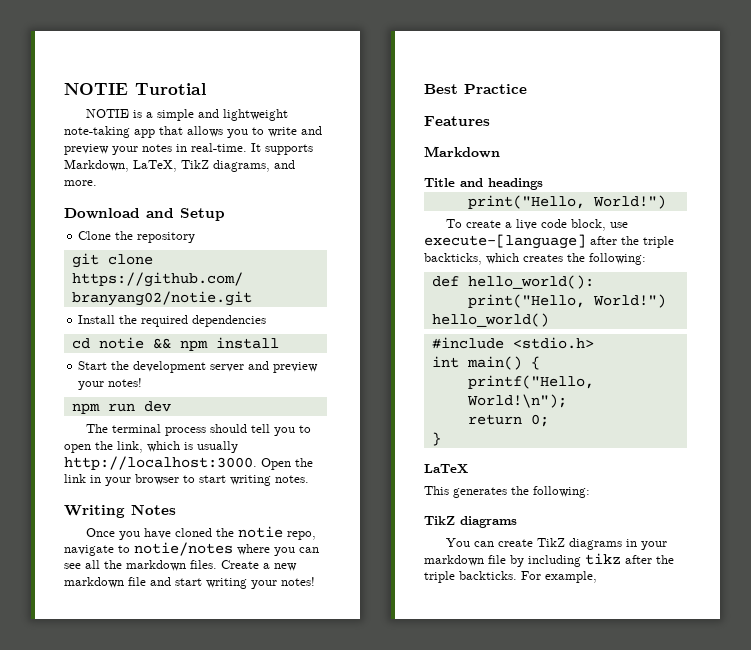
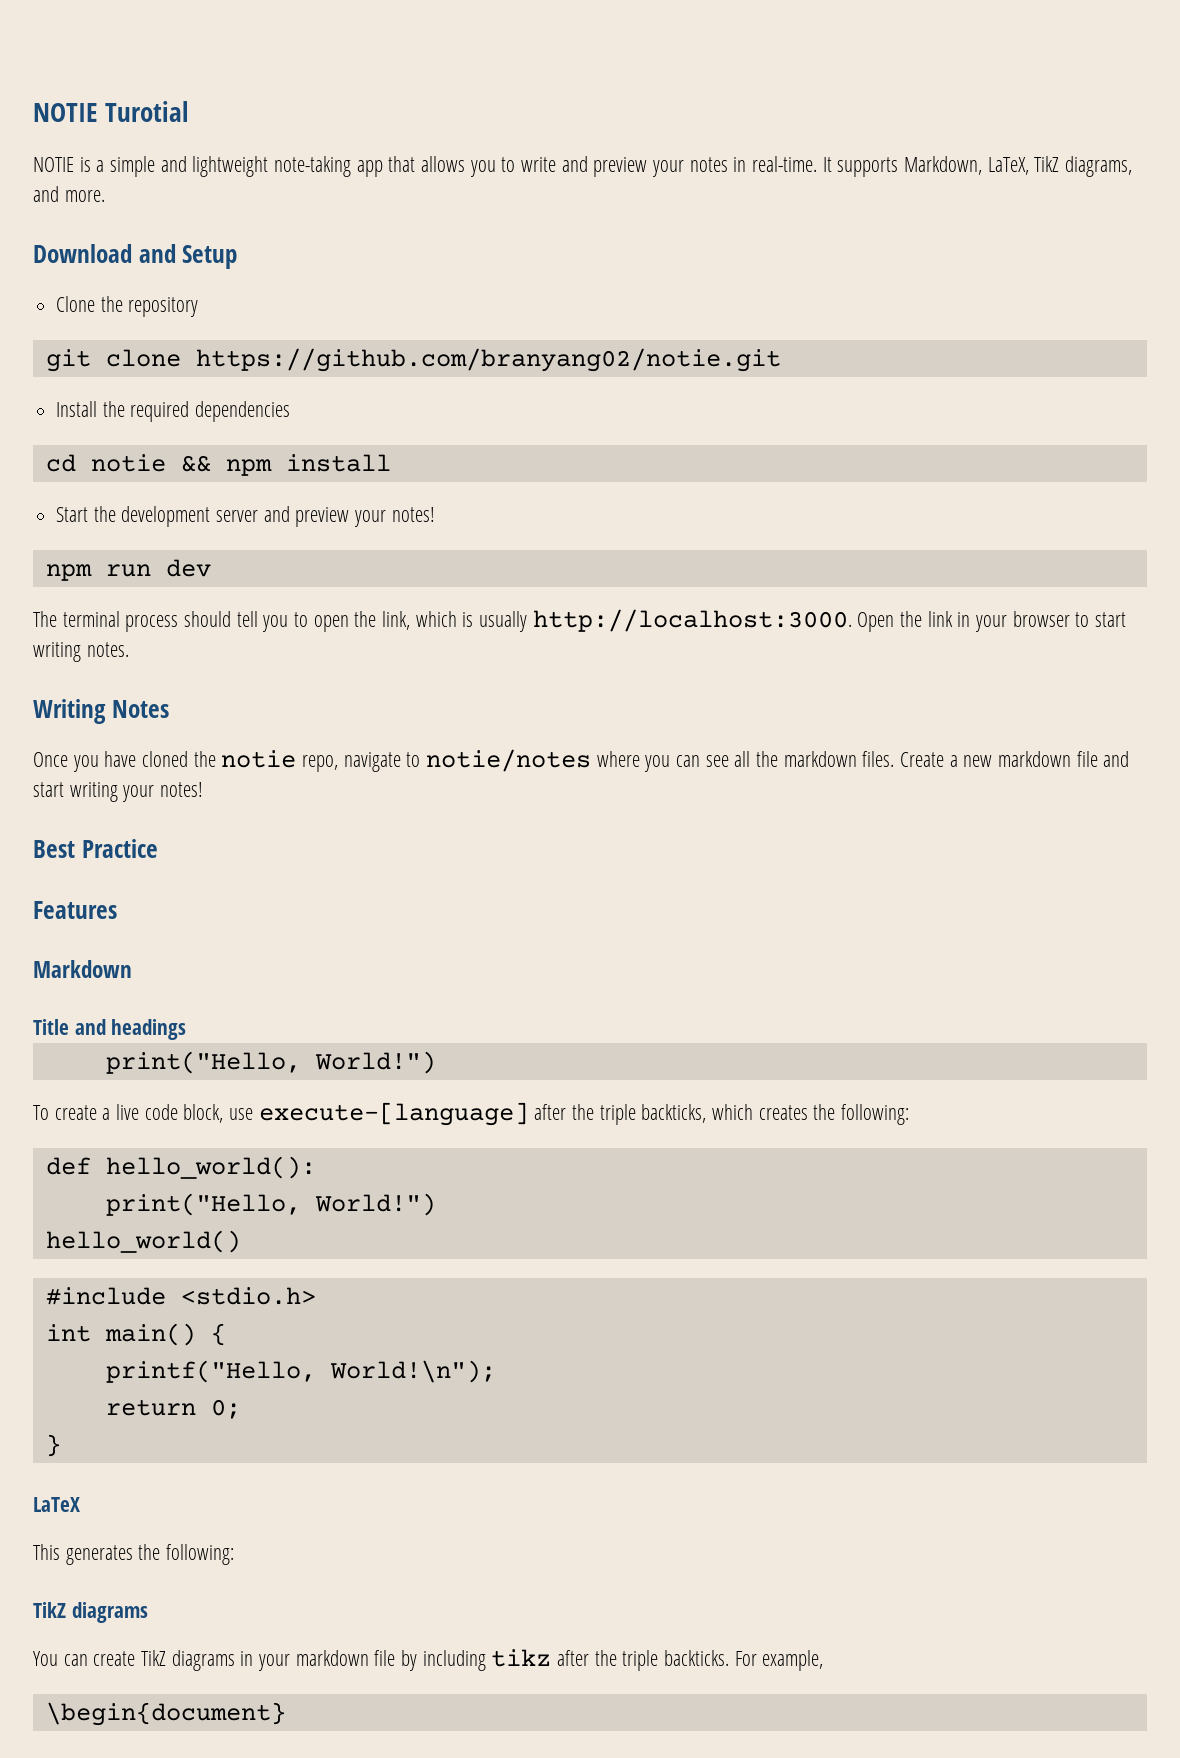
(597, 577) none -> [45,1702,286,1726] // \begin{document}

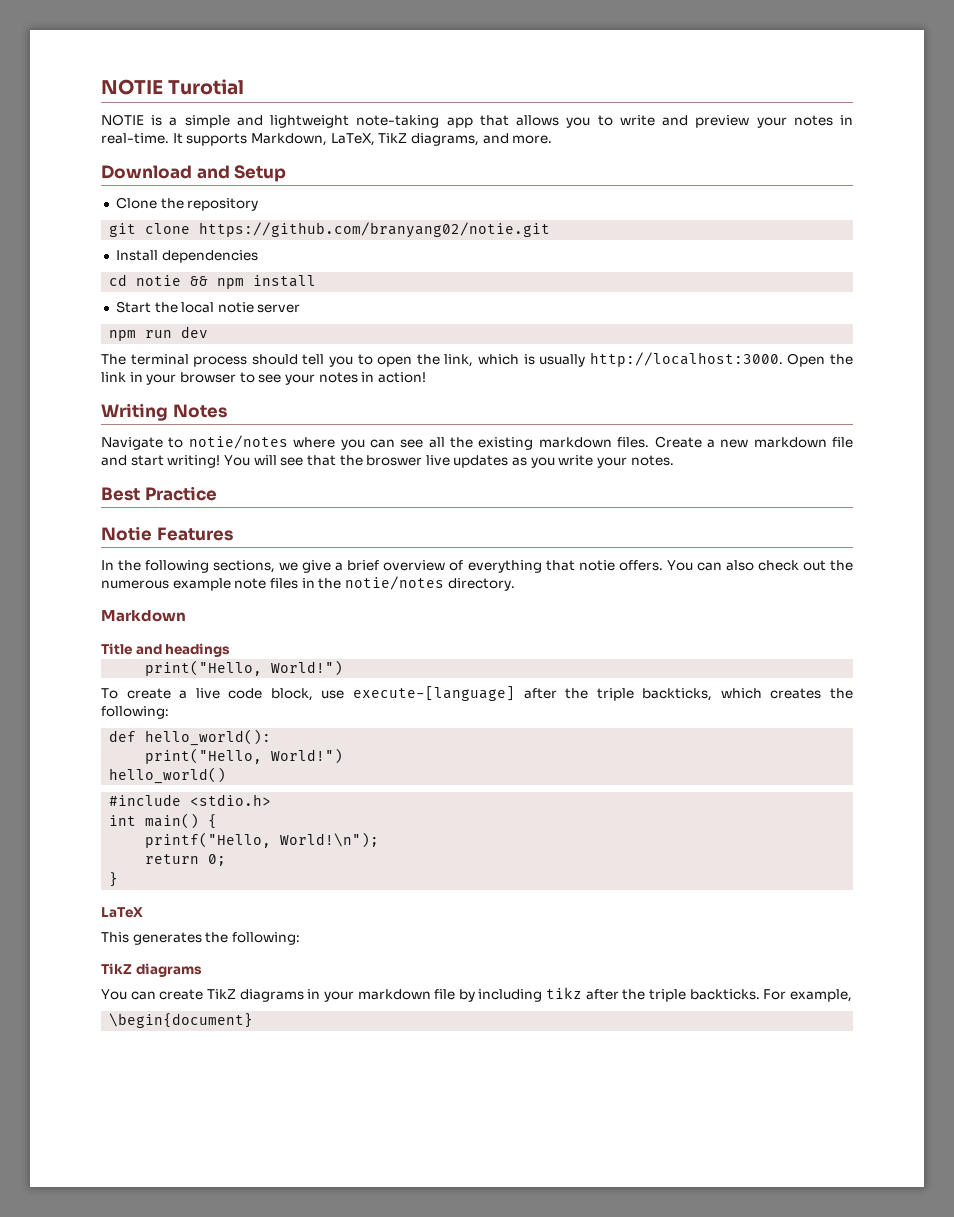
[102,401,190,422] the required -> (158, 255) none
[121,506,211,527] development -> [181,302,254,313] local notie
[263,506,435,527] and preview your notes! -> (301, 308) none
[1095,612,1127,627] [33,642,129,662] [33,699,169,724] [33,750,401,772] start writing notes. // Writing Notes // Once you have cloned the notie repo, navigate -> [258,372,426,385] [101,403,227,421] [101,437,163,450] see your notes in action! // Writing Notes // Navigate
(779, 759) none -> [478,437,534,450] existing
[69,782,204,802] writing your notes! -> [167,455,674,468] writing! You will see that the broswer live updates as you write your notes.
(158, 848) none -> [101,526,152,541] Notie
(117, 910) none -> [101,560,854,573] [101,576,515,591] // In the following sections, we give a brief overview of everything that notie offers. You can also check out the numerous example note files in the notie/notes directory.

